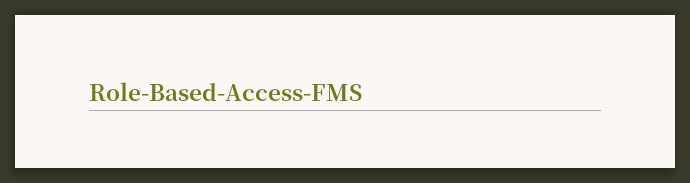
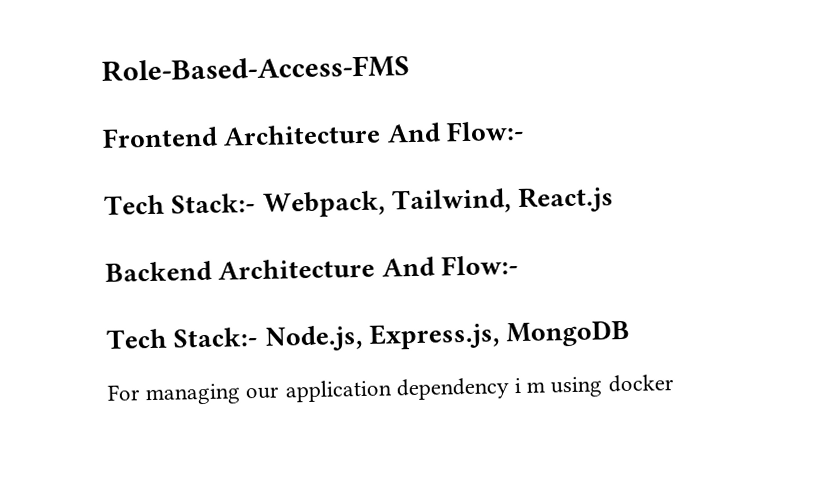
(362, 91) none -> [102,120,525,148] [104,186,615,218] [105,254,519,282] [106,319,632,352] [107,374,674,406] // Frontend Architecture And Flow:- // Tech Stack:- Webpack, Tailwind, React.js // Backend Architecture And Flow:- // Tech Stack:- Node.js, Express.js, MongoDB // For managing our application dependency i m using docker

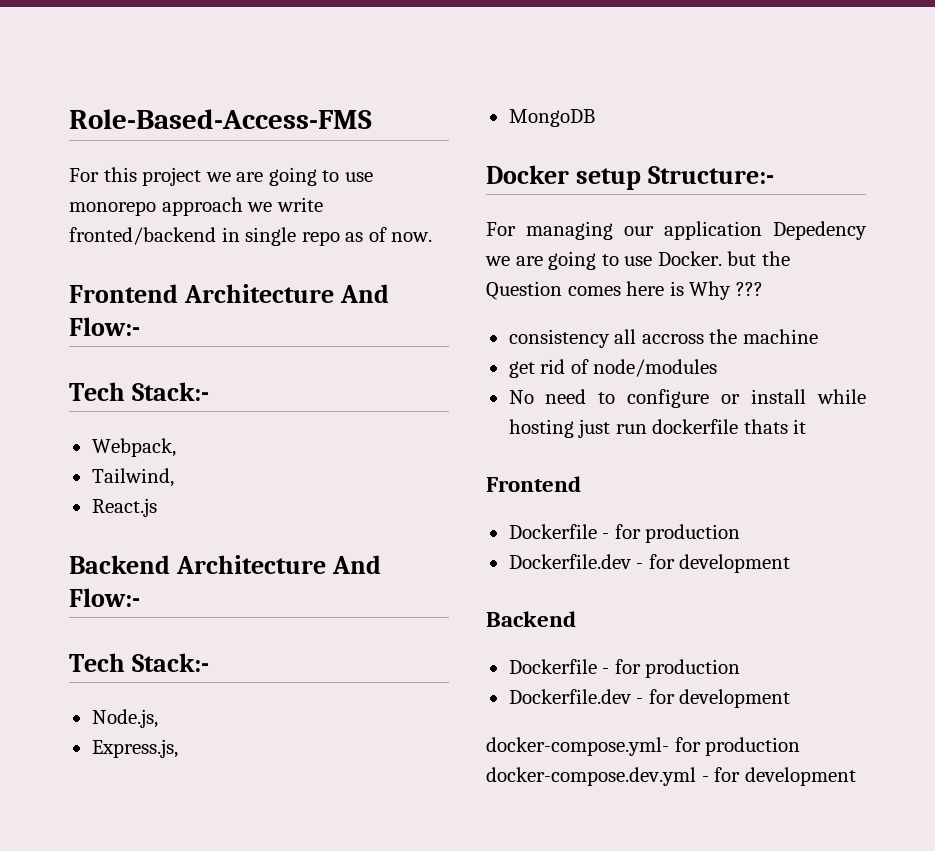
(410, 68) none -> [69,167,373,186] [69,197,323,216] [69,227,433,246] // For this project we are going to use monorepo approach we write fronted/backend in single repo as of now.
(257, 203) none -> (209, 391) //
(386, 204) none -> (176, 447) //
(512, 201) none -> (174, 477) //
(259, 337) none -> (209, 662) //
(364, 338) none -> (158, 718) //
(501, 336) none -> (178, 748) //
(632, 333) none -> [486,165,774,190] // Docker setup Structure:-
[395,374,674,401] dependency i m using docker -> [773,221,867,240] [485,251,790,270] [486,281,763,300] [508,329,818,348] [508,359,718,378] [508,389,866,408] [508,419,807,438] [486,476,581,492] [508,524,741,543] [508,554,791,573] [486,611,576,627] [508,659,741,678] [508,689,791,708] [486,737,801,756] [486,767,856,786] Depedency we are going to use Docker. but the Question comes here is Why ??? // consistency all accross the machine // get rid of node/modules // No need to configure or install while hosting just run dockerfile thats it // Frontend // Dockerfile - for production // Dockerfile.dev - for development // Backend // Dockerfile - for production // Dockerfile.dev - for development // docker-compose.yml- for production docker-compose.dev.yml - for development

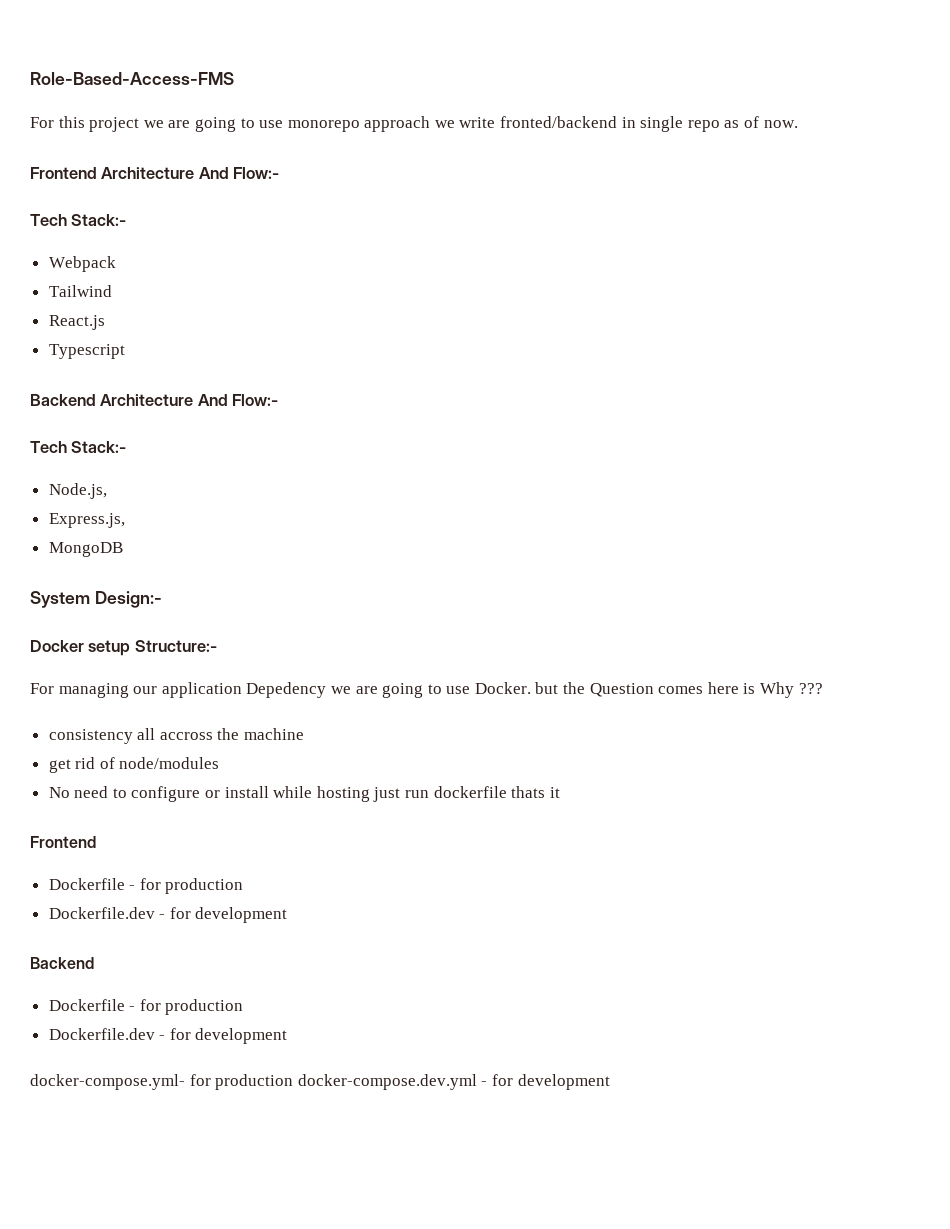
[91,438,176,457] [91,468,174,487] Webpack, // Tailwind, -> [48,256,116,272] [48,285,112,297] Webpack // Tailwind
(157, 507) none -> [48,344,125,359] // Typescript
(595, 118) none -> [30,591,162,608] // System Design:-

